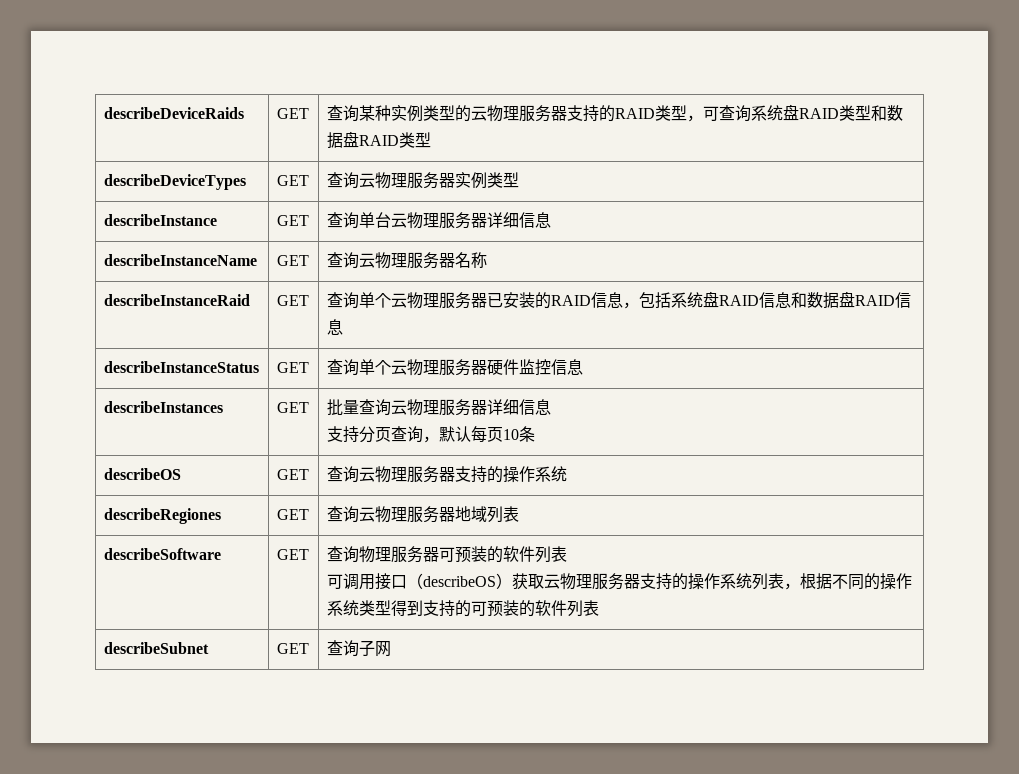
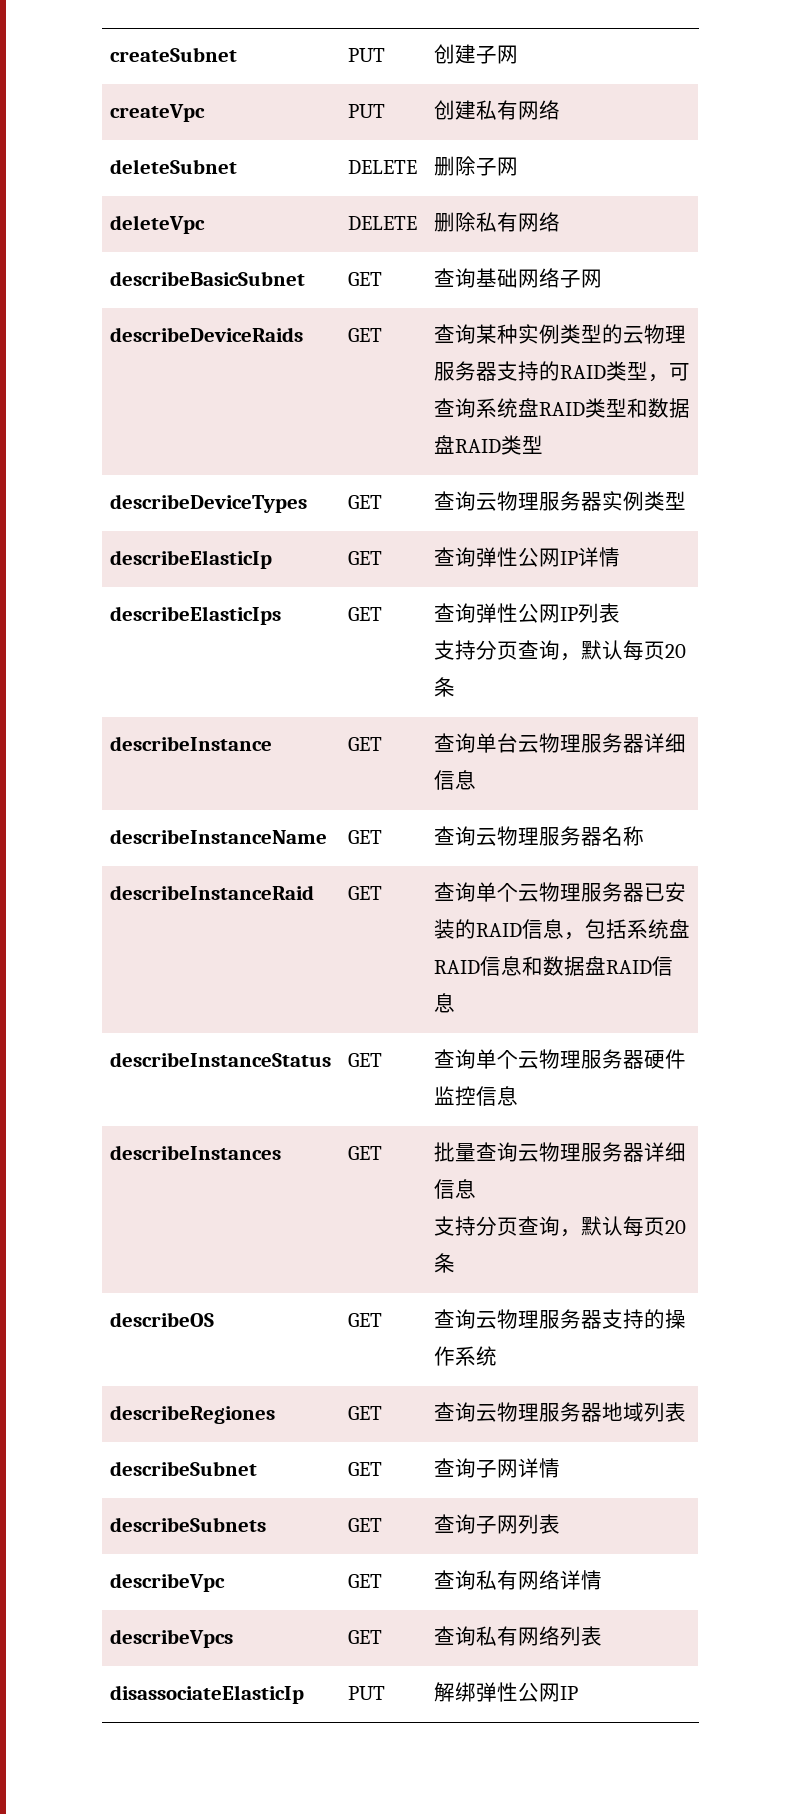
(103, 113) none -> [110,47,238,62] [348,48,386,62] [434,44,519,64] [110,104,206,122] [348,104,386,118] [434,100,561,120] [110,159,238,174] [348,160,418,174] [434,156,519,176] [110,215,206,234] [348,216,418,230] [434,212,561,232] [110,271,306,286] [348,272,383,286] [434,268,603,288] createSubnet | PUT | 创建子网 // createVpc | PUT | 创建私有网络 // deleteSubnet | DELETE | 删除子网 // deleteVpc | DELETE | 删除私有网络 // describeBasicSubnet | GET | 查询基础网络子网 //
(519, 180) none -> [110,550,273,569] [348,551,383,565] [434,547,621,567] [110,606,282,625] [348,607,383,621] [434,603,621,623] [434,640,687,661] [434,677,456,697] // describeElasticIp | GET | 查询弹性公网IP详情 // describeElasticIps | GET | 查询弹性公网IP列表 // 支持分页查询，默认每页20条
[502,429,519,440] 10 -> [665,1220,687,1234] 20
[103,548,221,560] [276,549,309,560] [326,546,567,563] [326,573,912,590] [326,600,599,617] [103,642,209,654] [276,643,309,654] [326,640,391,657] describeSoftware | GET | 查询物理服务器可预装的软件列表 // 可调用接口（describeOS）获取云物理服务器支持的操作系统列表，根据不同的操作系统类型得到支持的可预装的软件列表 // describeSubnet | GET | 查询子网 -> [110,1461,258,1476] [348,1462,383,1476] [434,1458,561,1478] [110,1517,267,1532] [348,1518,383,1532] [434,1514,561,1534] [110,1573,226,1592] [348,1574,383,1588] [434,1570,603,1590] [110,1629,234,1648] [348,1630,383,1644] [434,1626,603,1646] [110,1685,305,1704] [348,1686,386,1700] [434,1682,579,1702] describeSubnet | GET | 查询子网详情 // describeSubnets | GET | 查询子网列表 // describeVpc | GET | 查询私有网络详情 // describeVpcs | GET | 查询私有网络列表 // disassociateElasticIp | PUT | 解绑弹性公网IP

